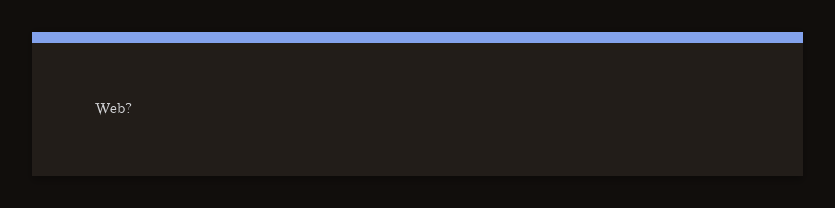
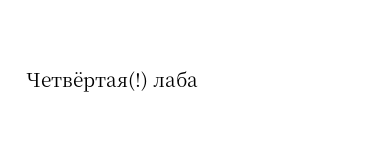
[95,103,132,116] Web? -> [26,70,199,92] Четвёртая(!) лаба

